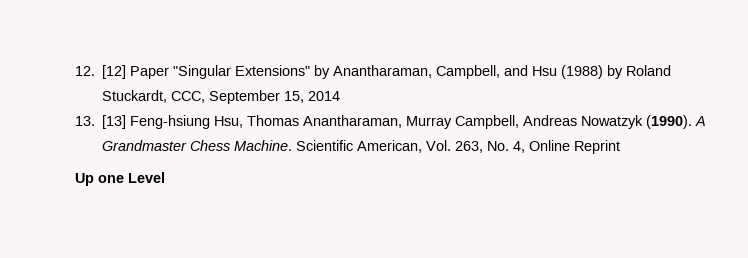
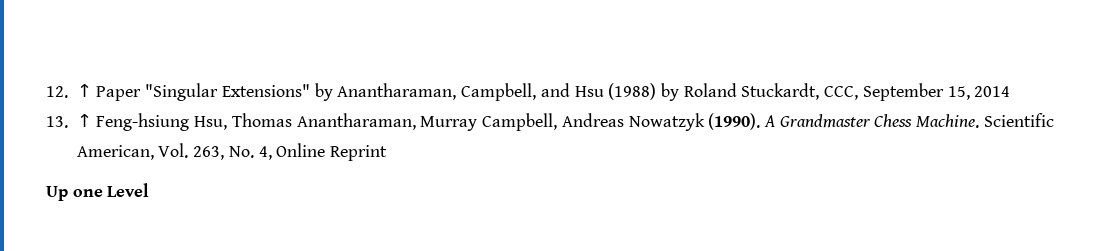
[102,65,127,79] [12] -> [76,84,92,97] ↑
[102,115,127,129] [13] -> [76,114,92,127] ↑

